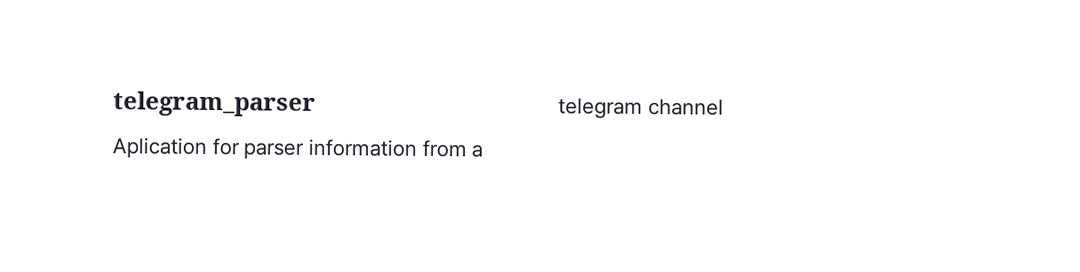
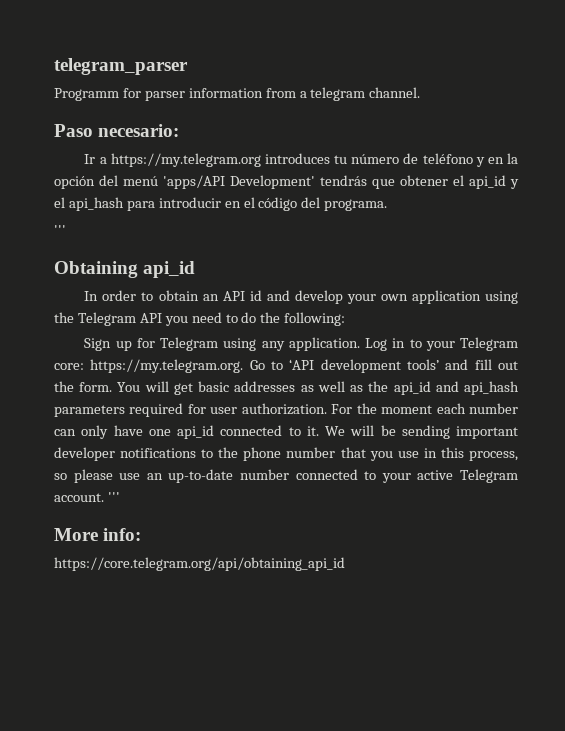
[112,137,207,159] Aplication -> [54,88,119,101] Programm
[647,98,724,116] channel -> [369,87,421,98] [54,124,180,137] [84,153,518,167] [54,175,519,189] [54,197,388,211] [54,225,66,235] [54,261,196,278] [84,290,518,304] [54,312,346,326] [84,337,519,351] [54,359,518,373] [54,381,519,395] [54,403,519,417] [54,425,518,439] [54,447,518,461] [54,469,519,483] [54,492,120,502] [54,528,142,541] [54,557,345,571] channel. // Paso necesario: // Ir a https://my.telegram.org introduces tu número de teléfono y en la opción del menú 'apps/API Development' tendrás que obtener el api_id y el api_hash para introducir en el código del programa. // ''' // Obtaining api_id // In order to obtain an API id and develop your own application using the Telegram API you need to do the following: // Sign up for Telegram using any application. Log in to your Telegram core: https://my.telegram.org. Go to ‘API development tools’ and fill out the form. You will get basic addresses as well as the api_id and api_hash parameters required for user authorization. For the moment each number can only have one api_id connected to it. We will be sending important developer notifications to the phone number that you use in this process, so please use an up-to-date number connected to your active Telegram account. ''' // More info: // https://core.telegram.org/api/obtaining_api_id

